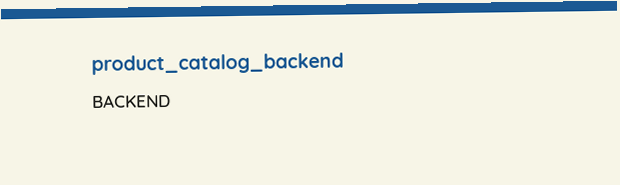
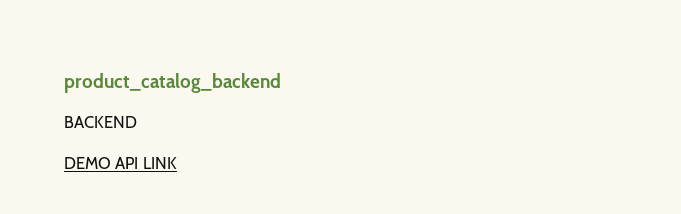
(171, 101) none -> [64,157,177,169] // DEMO API LINK

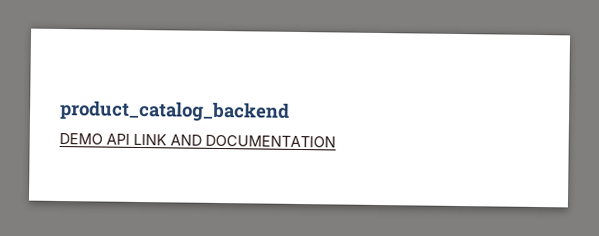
[64,116,137,128] // BACKEND -> (290, 110) none
(177, 163) none -> [170,134,336,148] AND DOCUMENTATION

